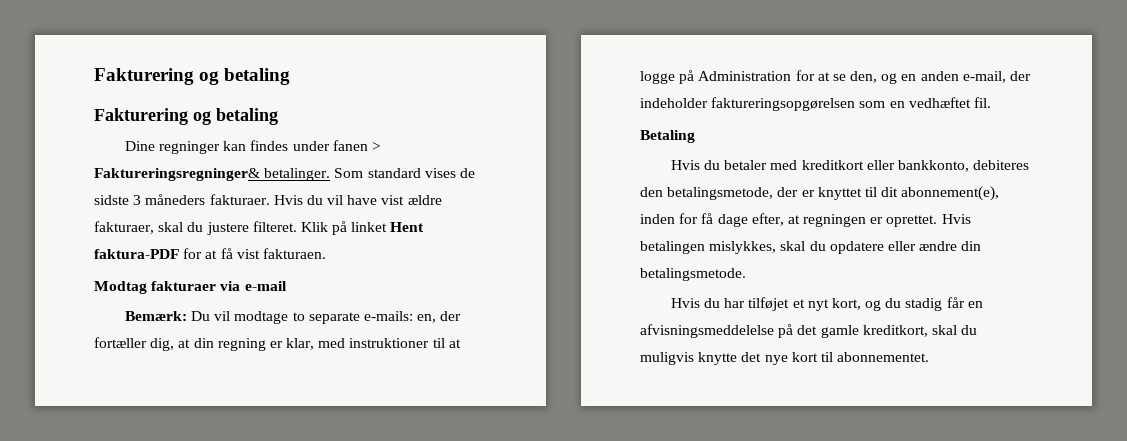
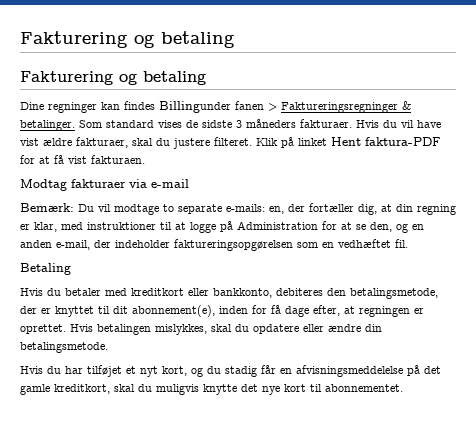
[292,141,330,151] under -> [159,101,231,113] Billingunder
[94,168,260,181] Faktureringsregninger& -> [281,101,411,113] Faktureringsregninger &

